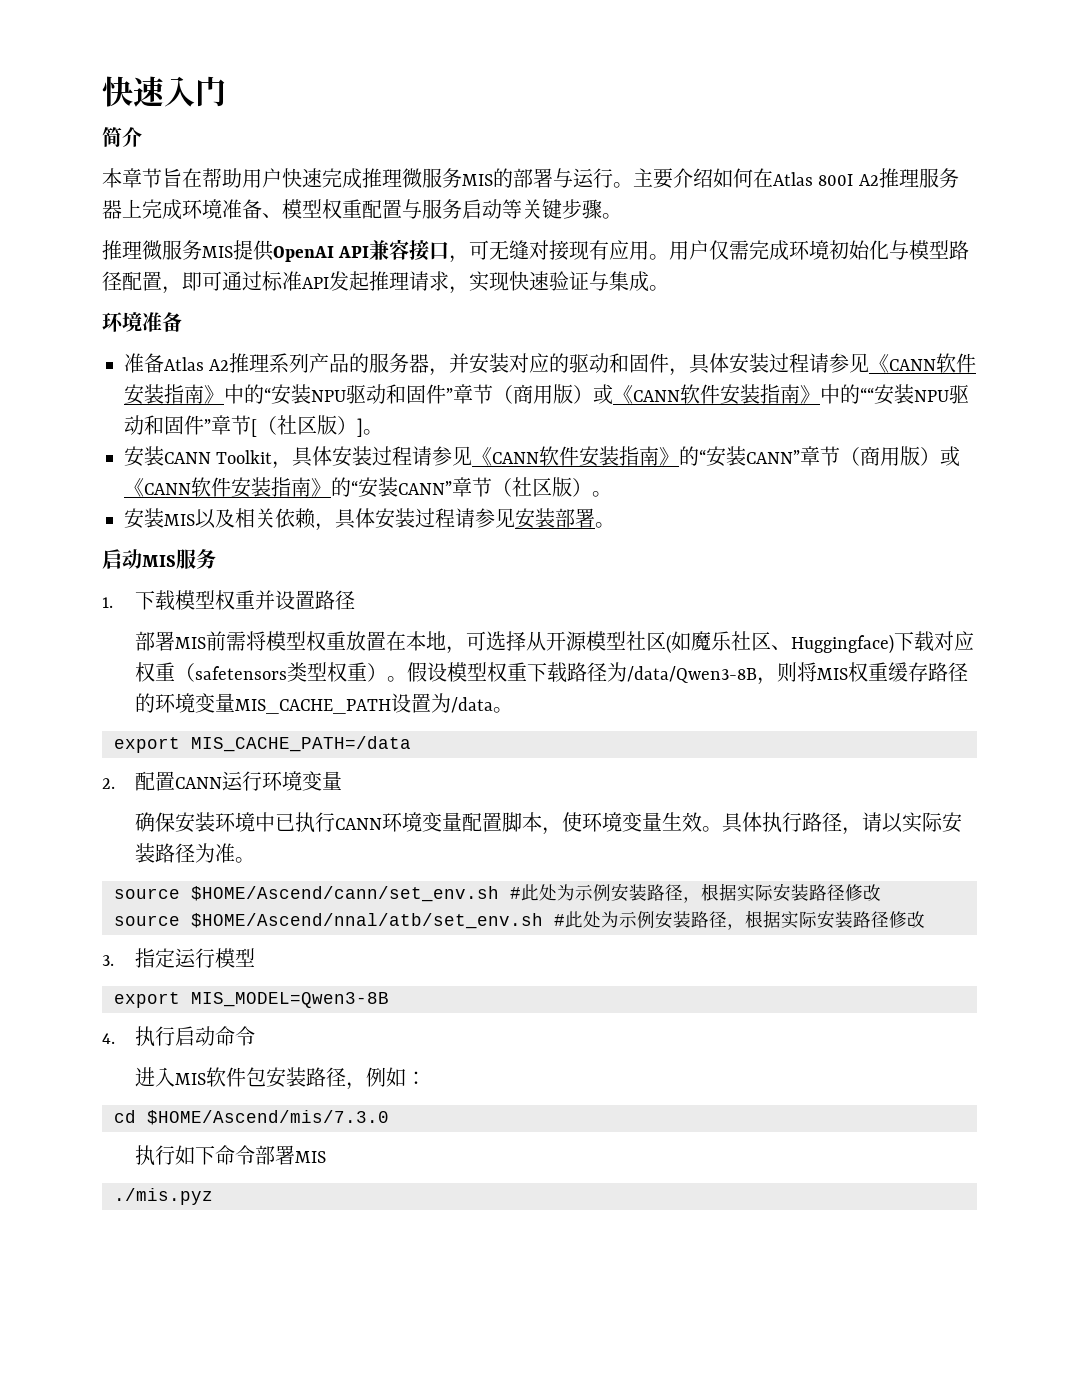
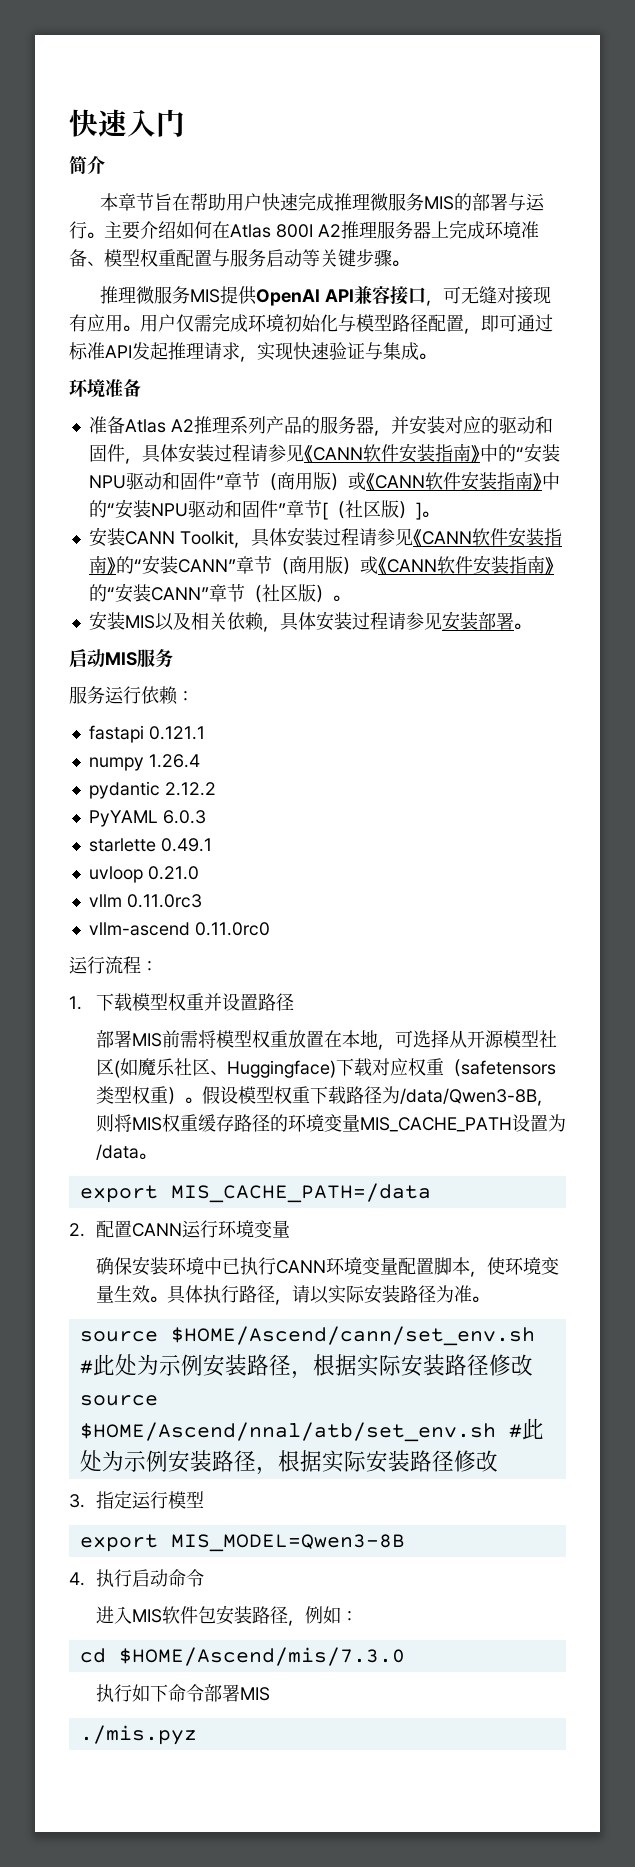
[860,387,874,402] ““ -> [106,503,115,516] “
(216, 559) none -> [69,686,194,705] [88,725,205,743] [88,754,200,771] [88,781,216,799] [88,810,206,827] [88,838,212,852] [88,866,199,883] [88,894,202,908] [88,922,270,936] [69,956,158,974] // 服务运行依赖： // fastapi 0.121.1 // numpy 1.26.4 // pydantic 2.12.2 // PyYAML 6.0.3 // starlette 0.49.1 // uvloop 0.21.0 // vllm 0.11.0rc3 // vllm-ascend 0.11.0rc0 // 运行流程：

